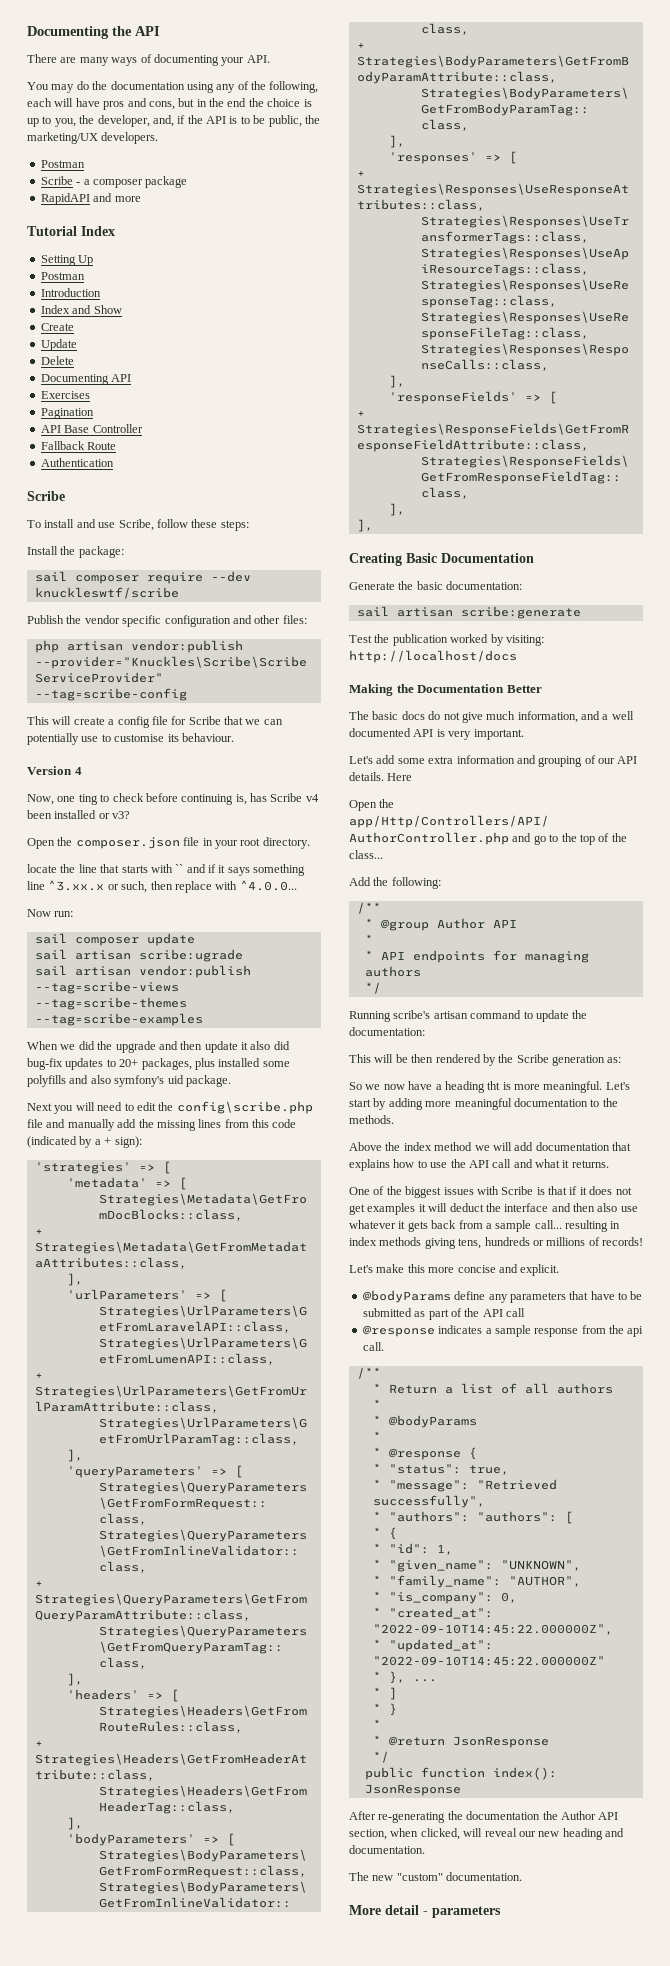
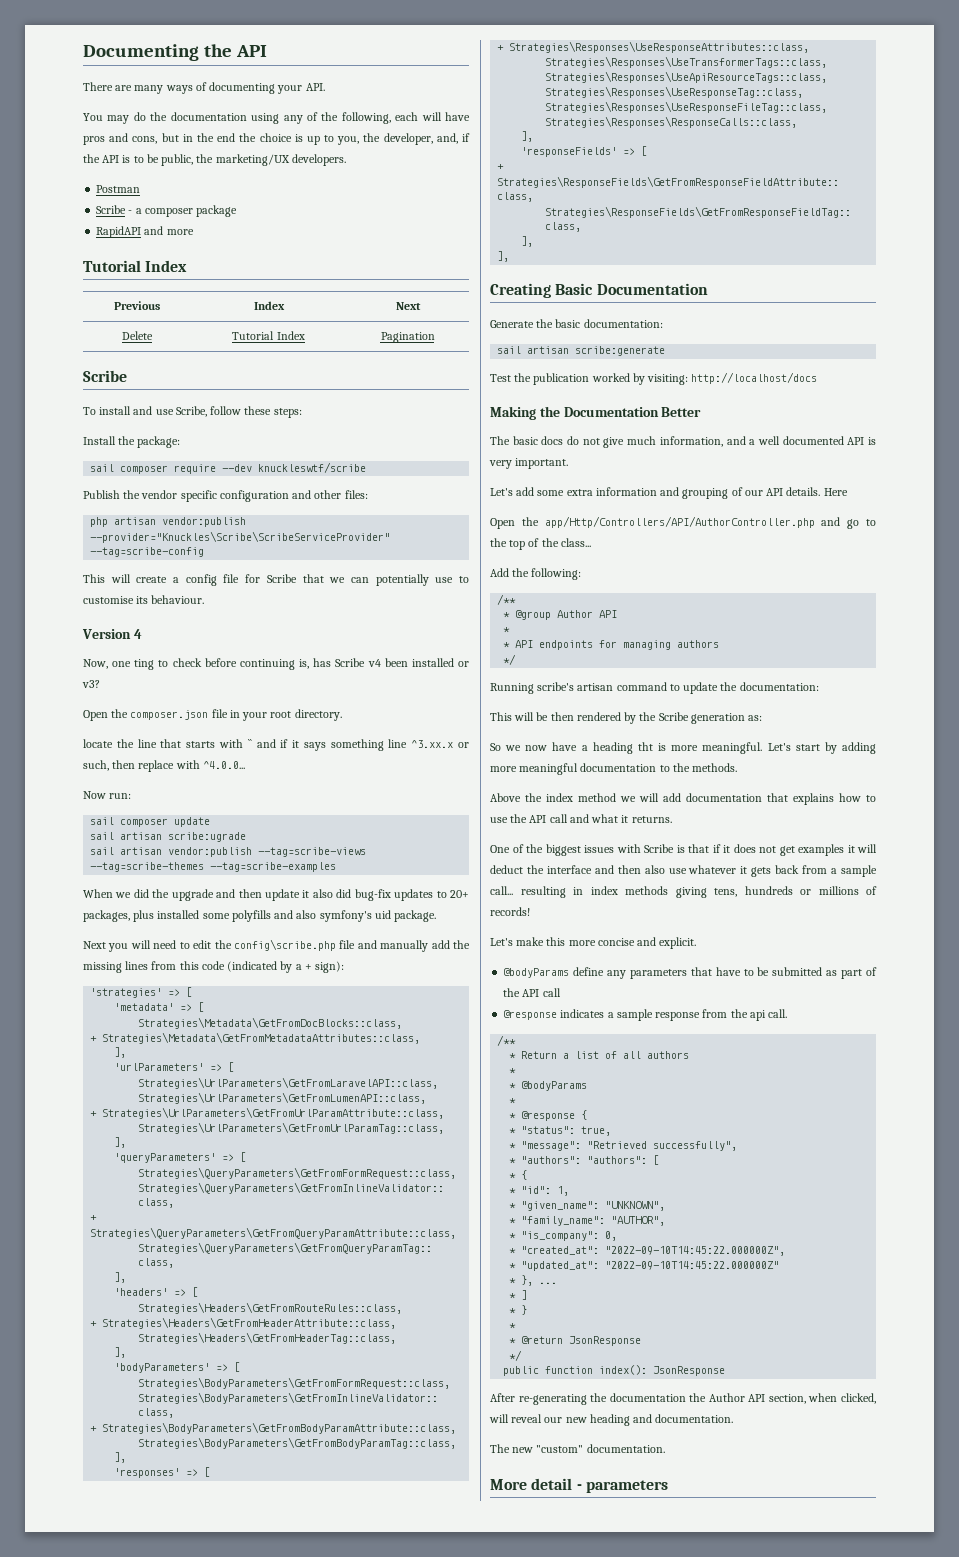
[40,255,94,266] [40,272,85,280] [40,288,101,297] [40,305,122,314] [40,323,74,331] [40,339,77,351] [40,356,74,365] [40,374,132,385] [40,391,90,399] [40,408,94,419] [40,424,143,433] [40,441,117,450] [40,458,114,467] // Setting Up // Postman // Introduction // Index and Show // Create // Update // Delete // Documenting API // Exercises // Pagination // API Base Controller // Fallback Route // Authentication -> [114,301,160,310] [253,301,285,310] [395,302,421,310] [122,331,153,340] [232,331,305,340] [380,332,435,343] // Previous | Index | Next // Delete | Tutorial Index | Pagination

